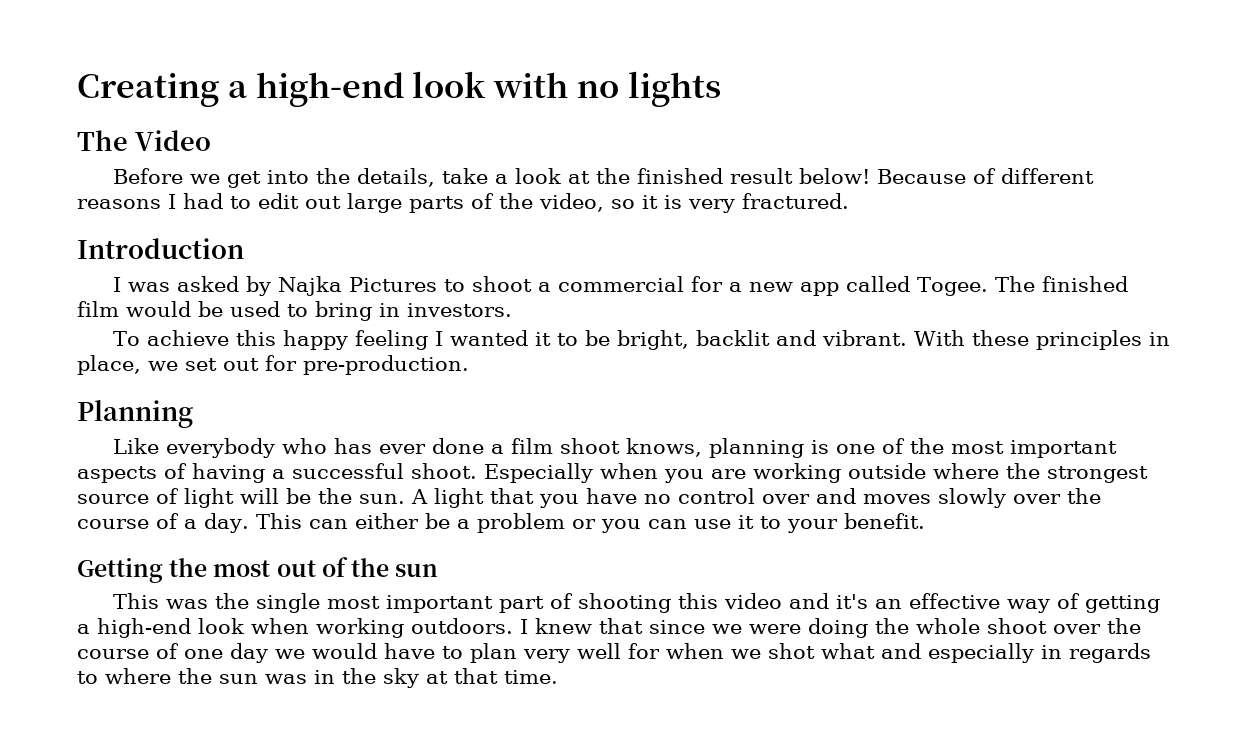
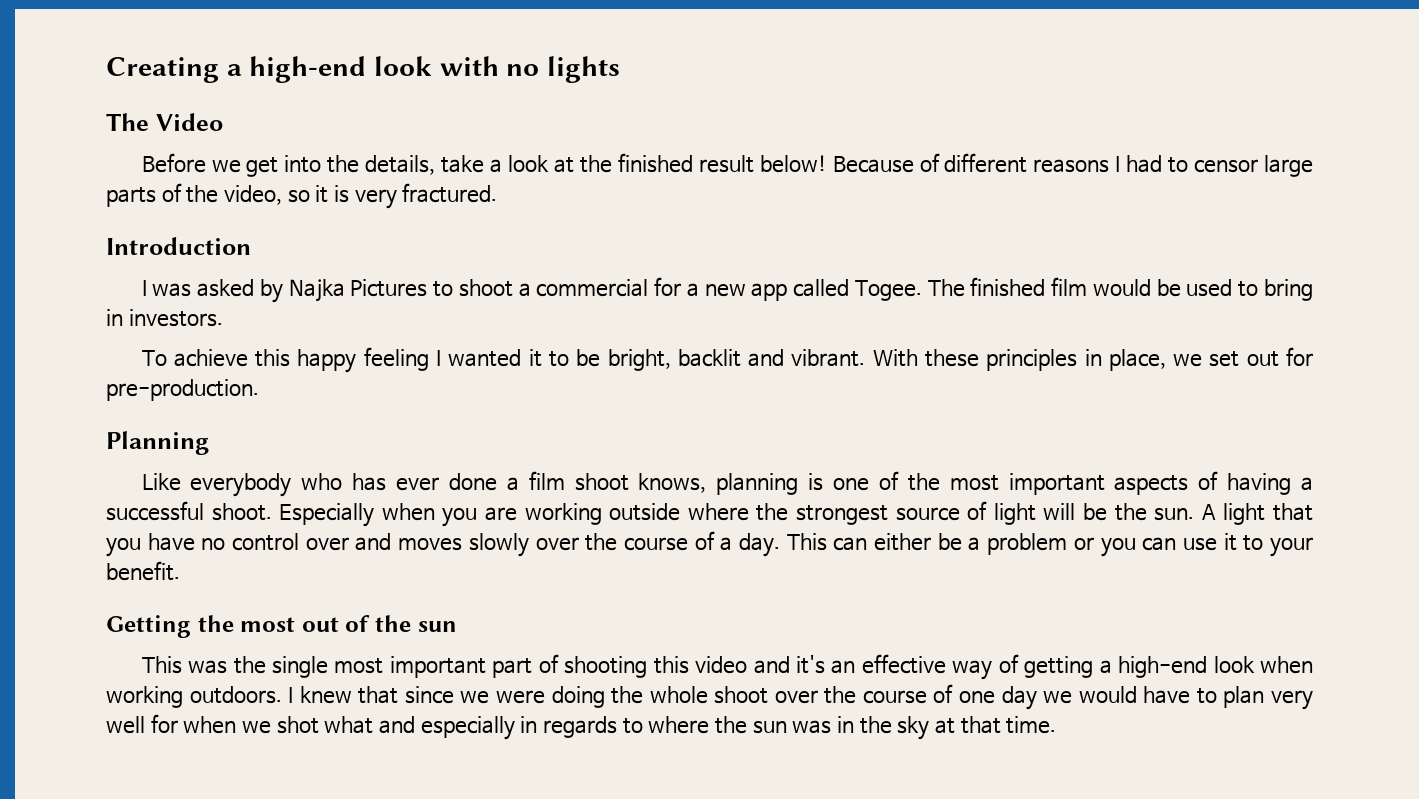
[258,193,341,209] edit out -> [1194,159,1259,173] censor

